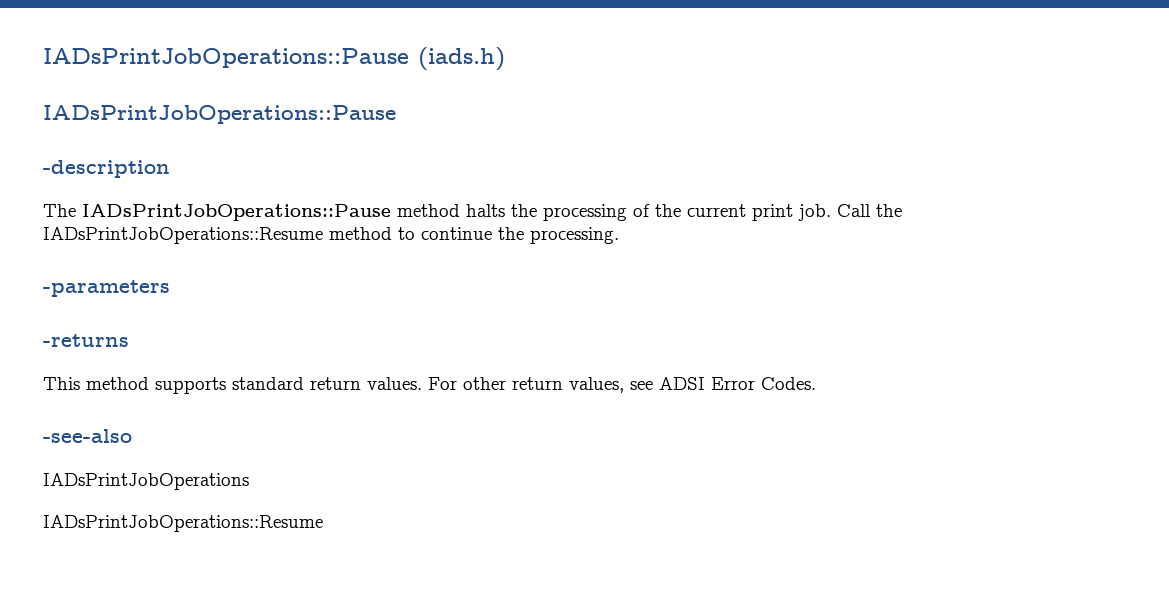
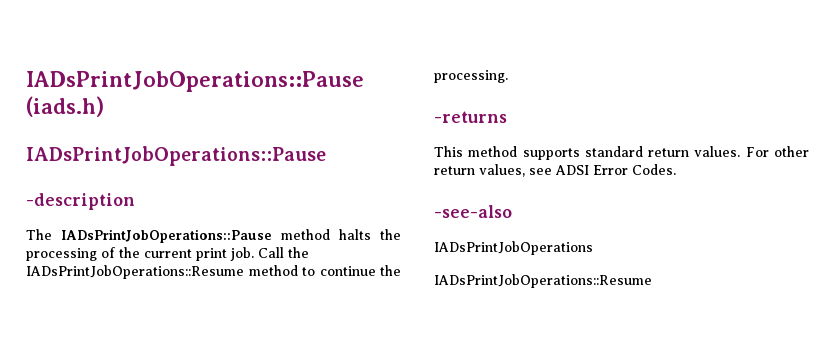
[43,280,170,297] // -parameters -> (508, 76) none

